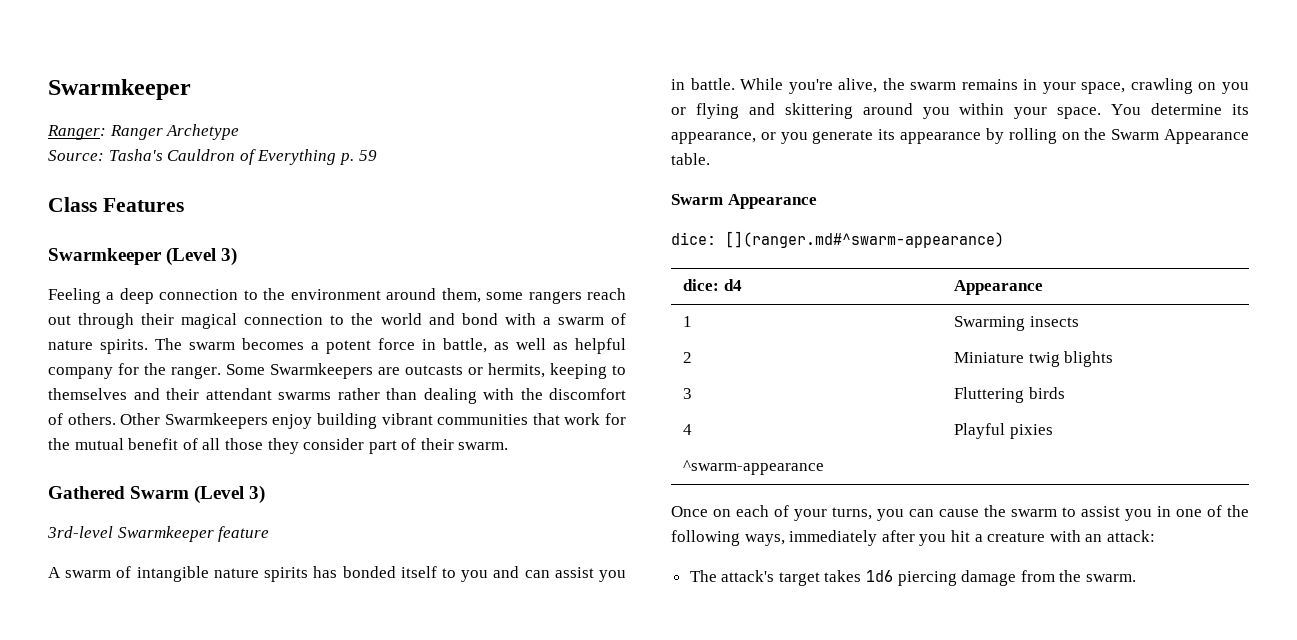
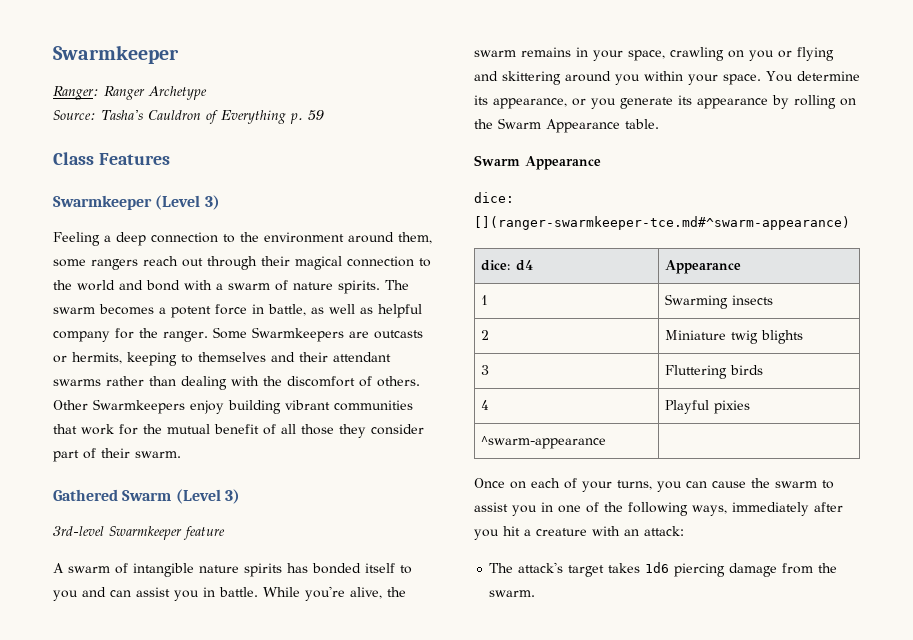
[725,231,1004,248] [](ranger.md#^swarm-appearance) -> [474,216,850,230] [](ranger-swarmkeeper-tce.md#^swarm-appearance)

